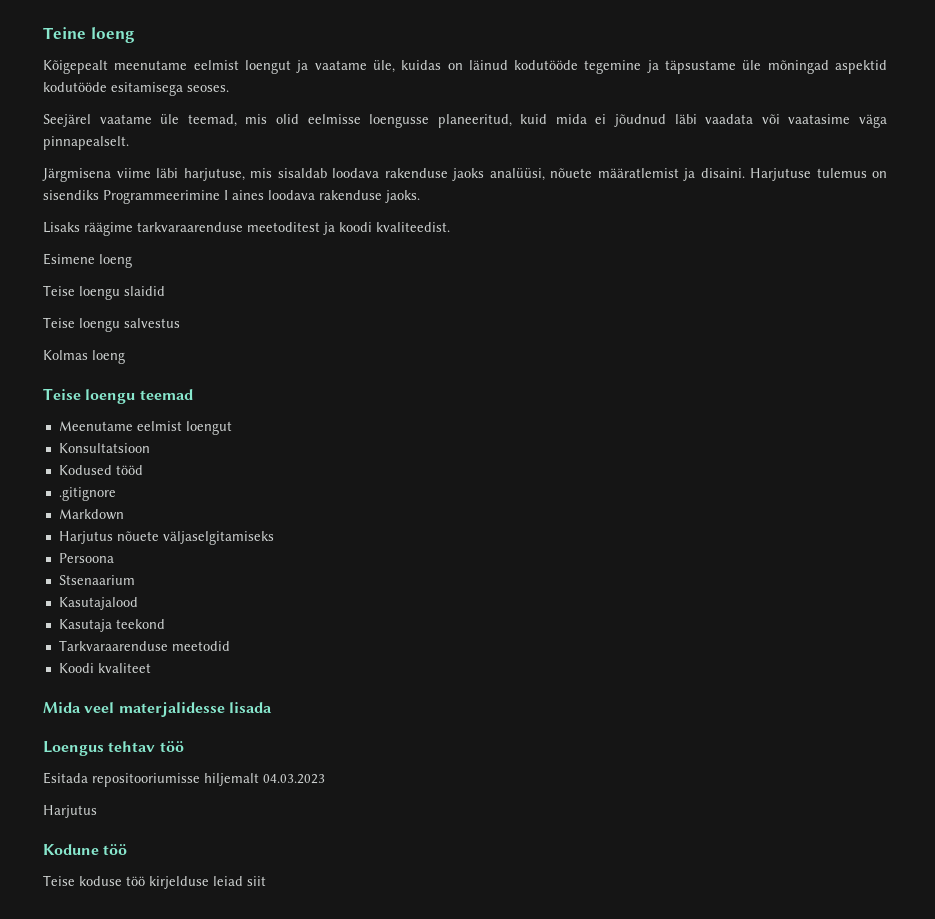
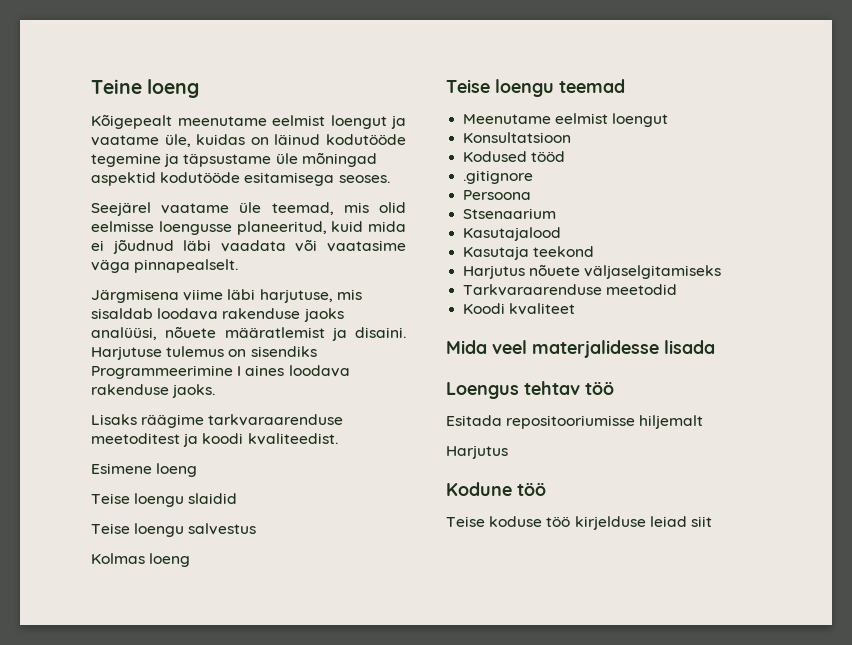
[58,509,124,520] [58,531,274,545] // Markdown // Harjutus nõuete väljaselgitamiseks -> (534, 177) none
(165, 624) none -> [463,264,722,279] // Harjutus nõuete väljaselgitamiseks
[263,774,325,784] 04.03.2023 -> (704, 422) none

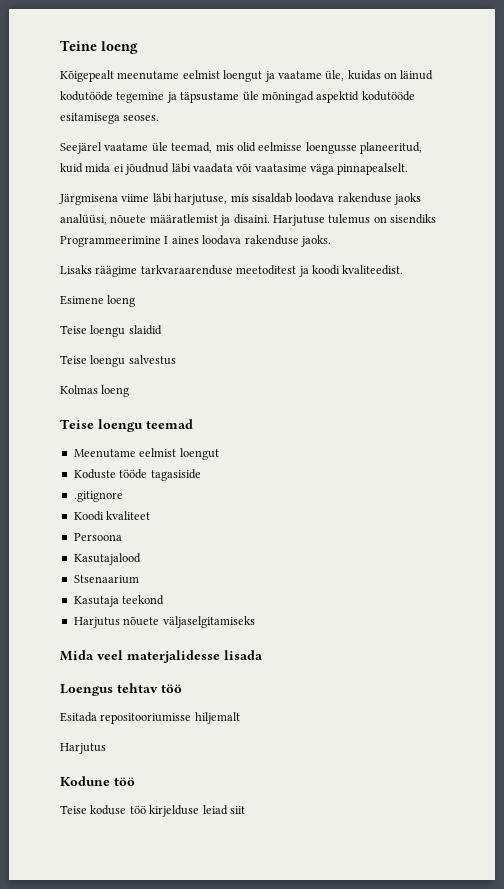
[463,132,572,143] [463,151,566,162] Konsultatsioon // Kodused tööd -> [73,469,201,481] Koduste tööde tagasiside
(534, 177) none -> [73,511,151,521] // Koodi kvaliteet
(532, 195) none -> [73,553,141,565] // Kasutajalood
[463,227,562,241] // Kasutajalood -> (139, 579) none
[463,284,678,296] [463,303,576,315] // Tarkvaraarenduse meetodid // Koodi kvaliteet -> (255, 622) none

